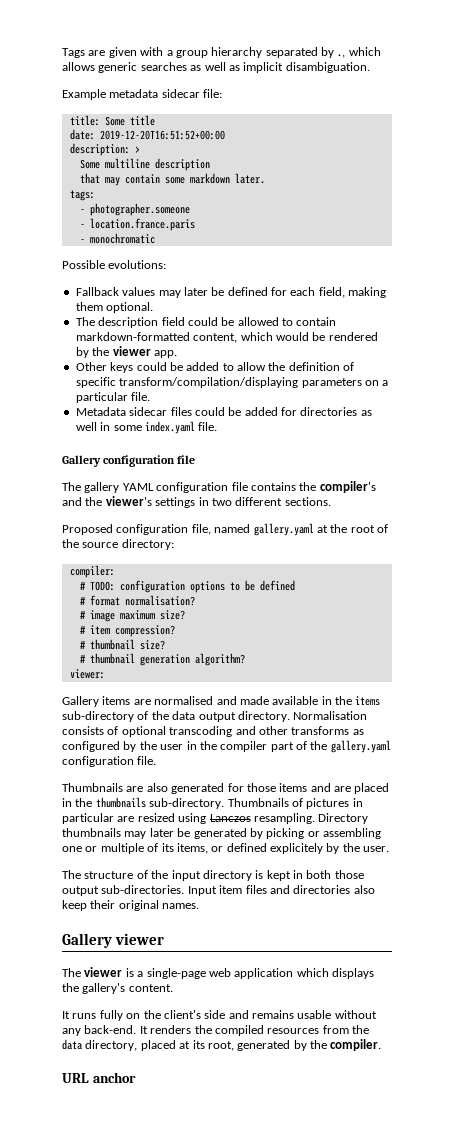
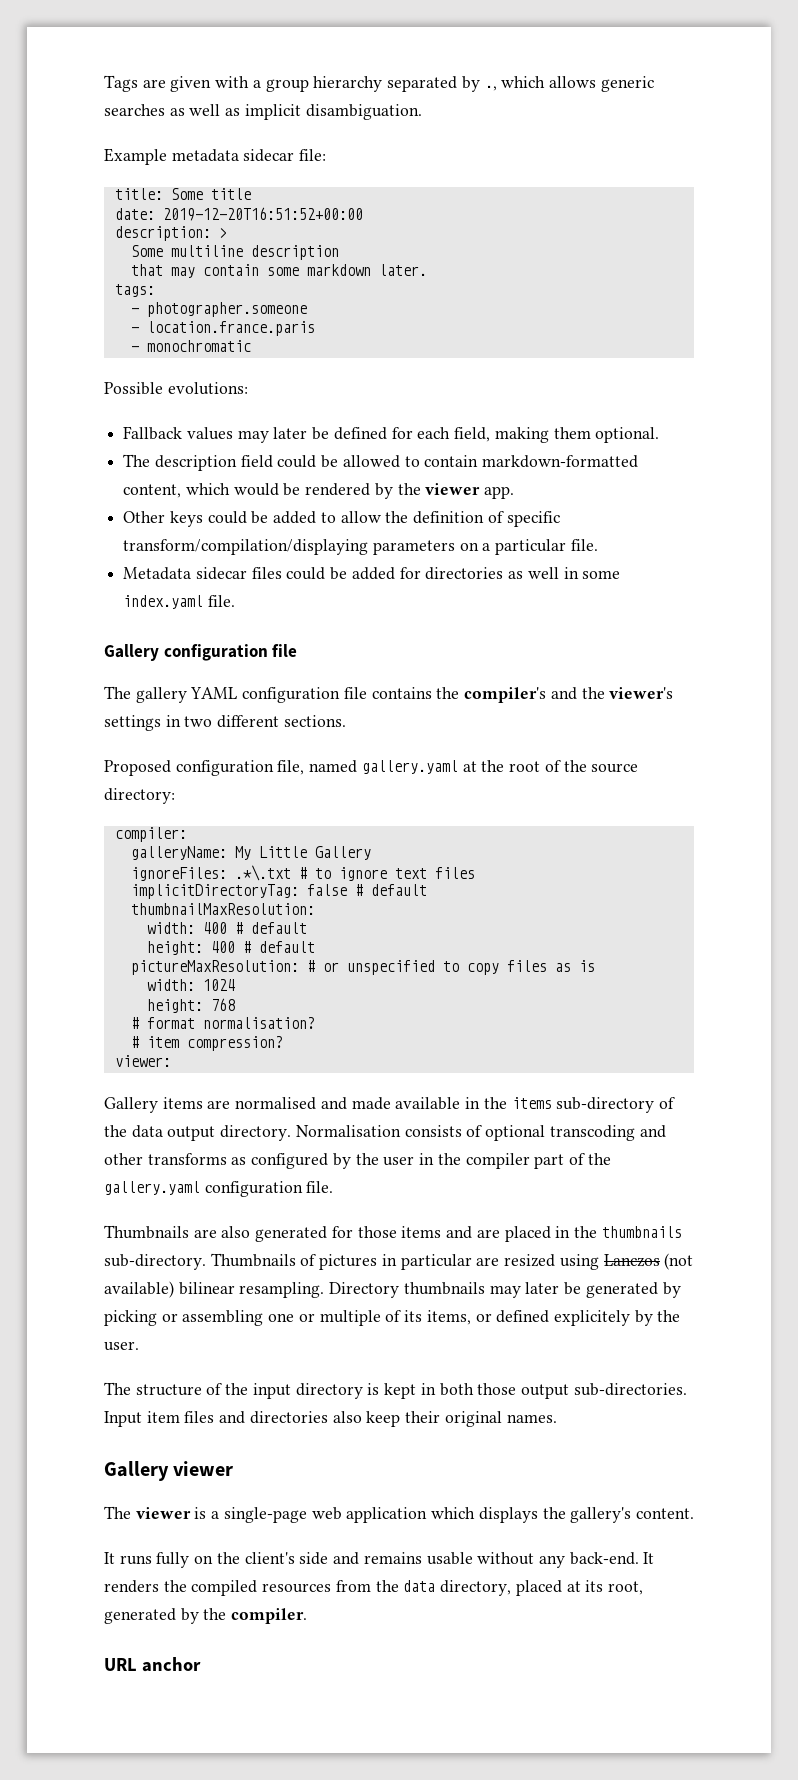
[79,580,295,593] # TODO: configuration options to be defined -> [130,846,371,860] [130,865,475,881] [130,884,427,899] [130,903,315,915] [146,922,307,934] [146,941,315,955] [130,960,595,975] [146,979,235,991] [146,998,235,1013] galleryName: My Little Gallery // ignoreFiles: .*\.txt # to ignore text files // implicitDirectoryTag: false # default // thumbnailMaxResolution: // width: 400 # default // height: 400 # default // pictureMaxResolution: # or unspecified to copy files as is // width: 1024 // height: 768
[79,610,185,622] // # image maximum size? -> (315, 1023) none
[79,639,165,650] [79,653,245,666] // # thumbnail size? // # thumbnail generation algorithm? -> (283, 1043) none
(251, 818) none -> [664,1253,694,1270] [104,1281,235,1298] (not available) bilinear

